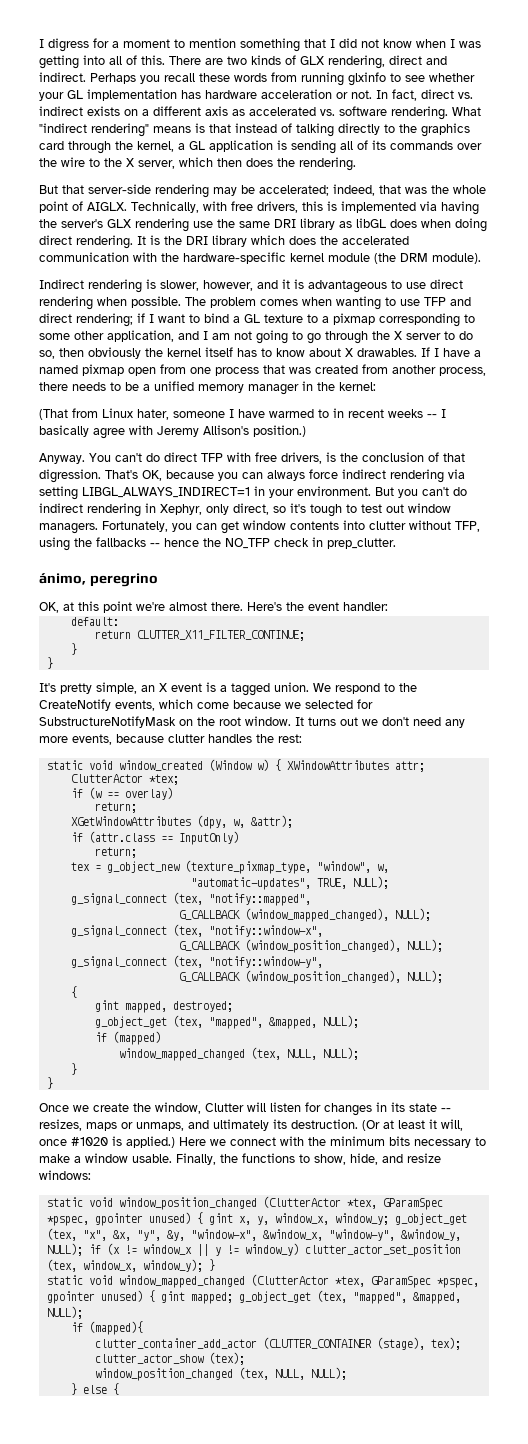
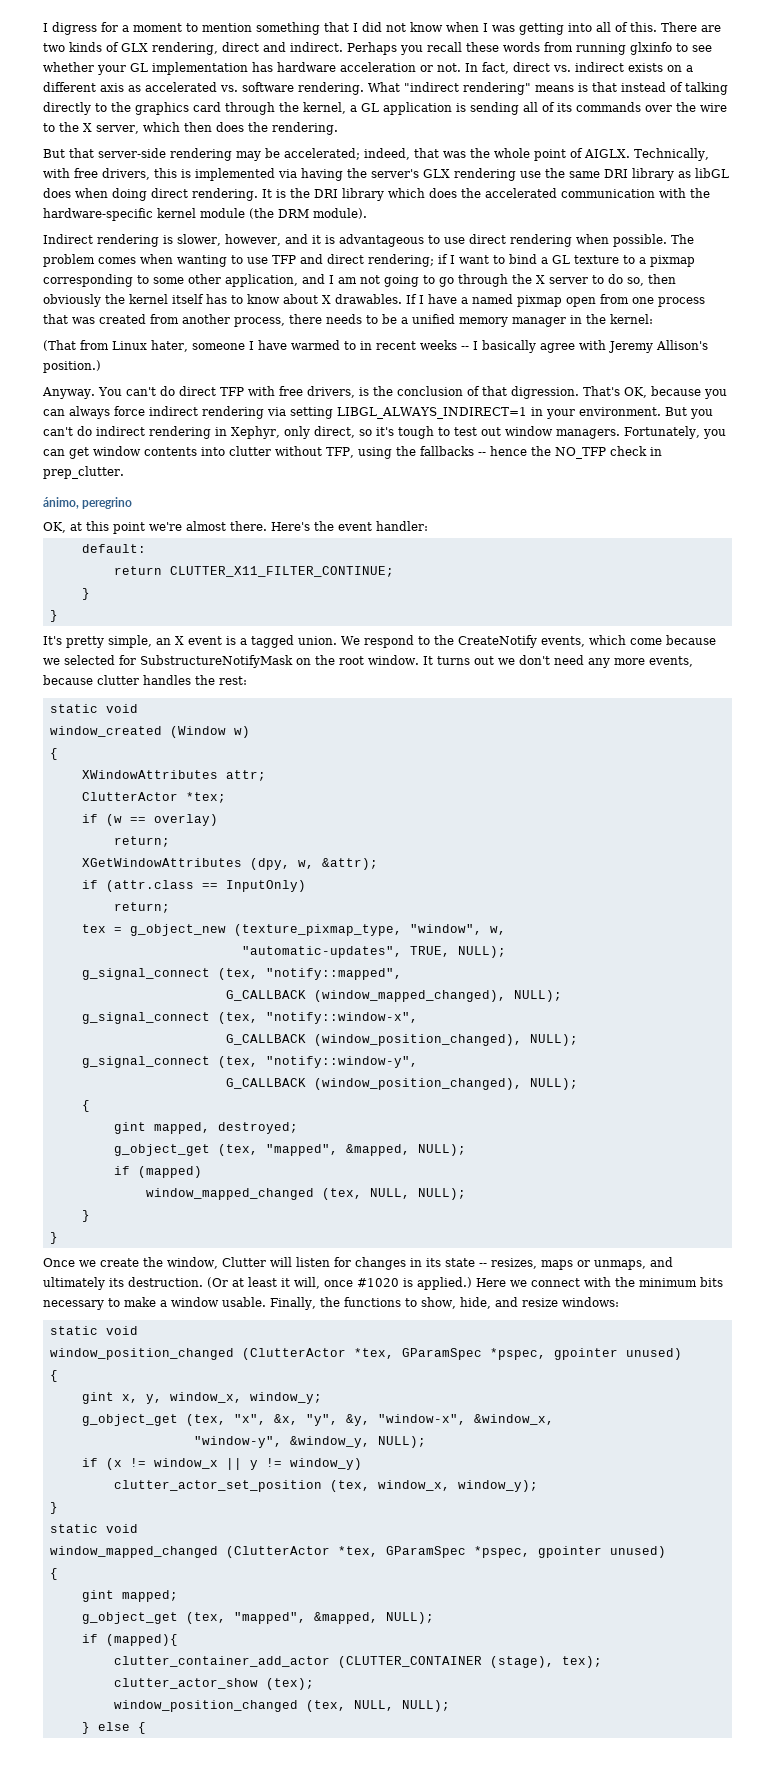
(113, 765) none -> (138, 708) //
[274,759,281,771] { -> [49,748,58,760] // { //
(113, 1202) none -> (138, 1330) //
[196,1212,203,1224] { -> [49,1370,58,1382] // { //
(389, 1219) none -> (322, 1398) //
(323, 1235) none -> (554, 1419) //
(83, 1249) none -> (426, 1442) //
(299, 1249) none -> (362, 1464) //
(203, 1265) none -> (538, 1486) //
(113, 1280) none -> (138, 1528) //
[148,1290,155,1302] { -> [49,1568,58,1580] // { //
(233, 1298) none -> (178, 1596) //

